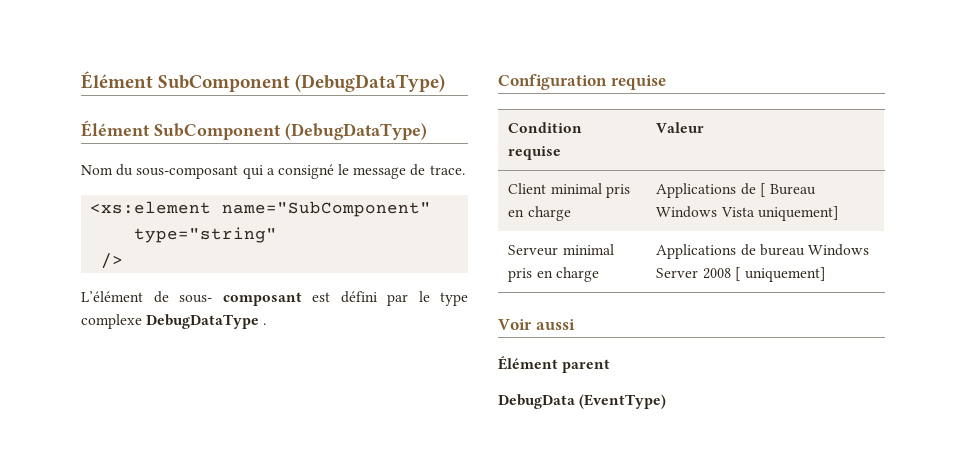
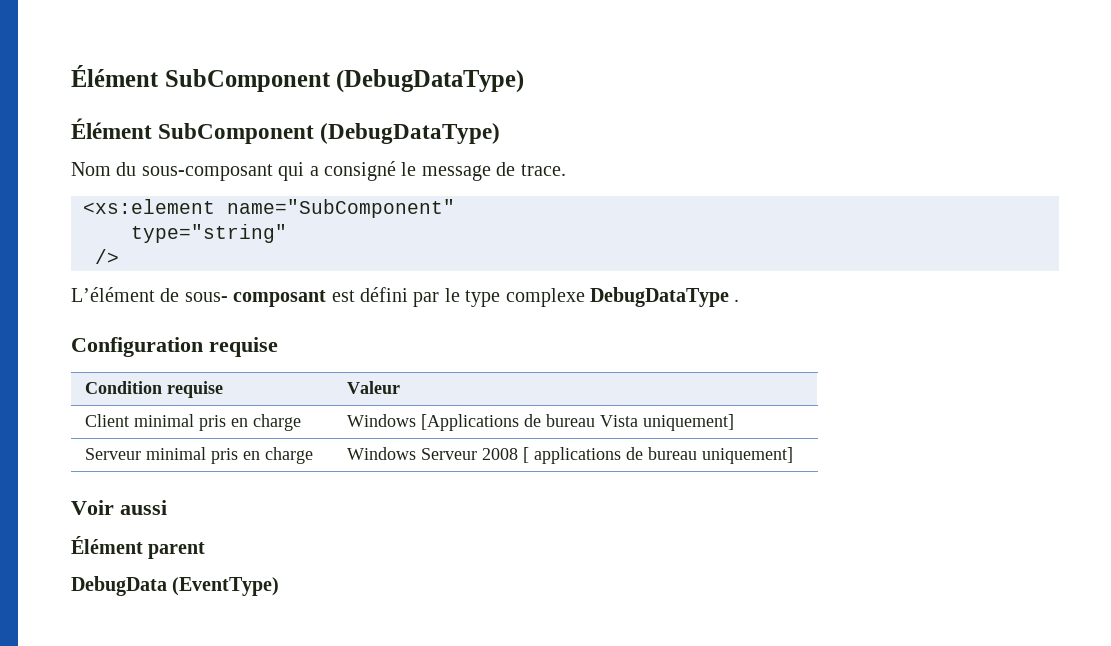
[656,183,816,198] [656,206,718,218] Applications de [ Bureau Windows -> [347,414,596,431] Windows [Applications de bureau
[656,244,869,259] [656,267,741,281] Applications de bureau Windows Server 2008 [ -> [347,447,698,464] Windows Serveur 2008 [ applications de bureau

